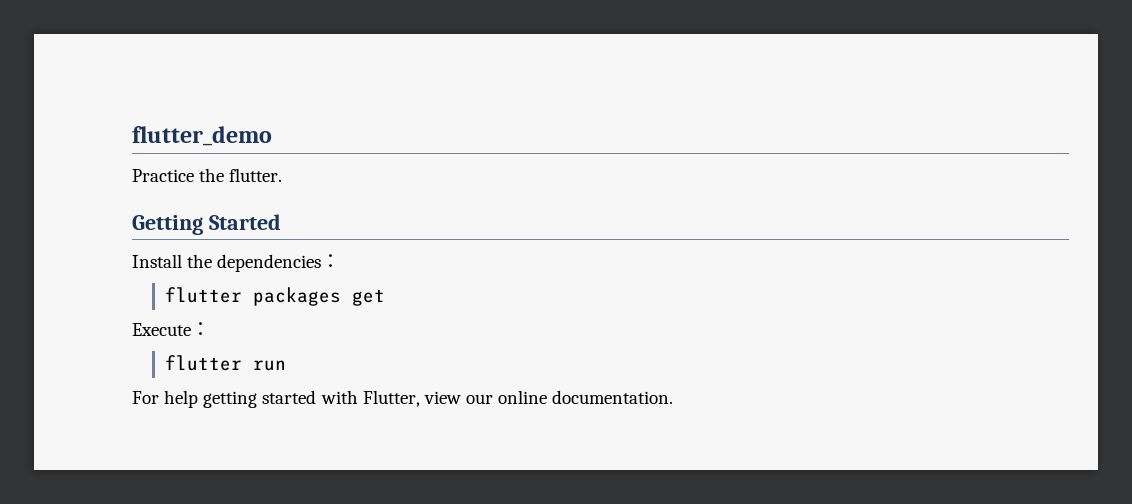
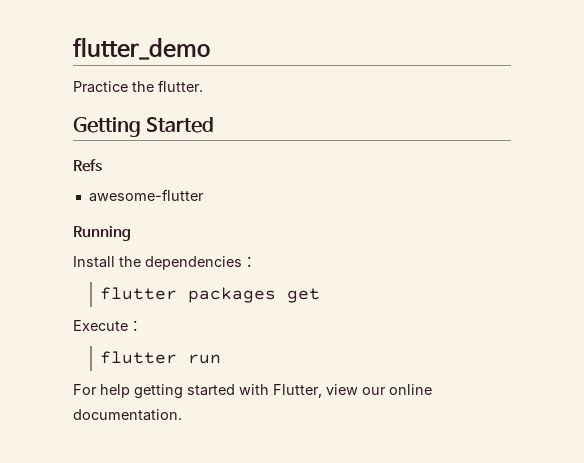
(281, 222) none -> [73,159,102,172] [88,189,204,202] [73,226,131,241] // Refs // awesome-flutter // Running

